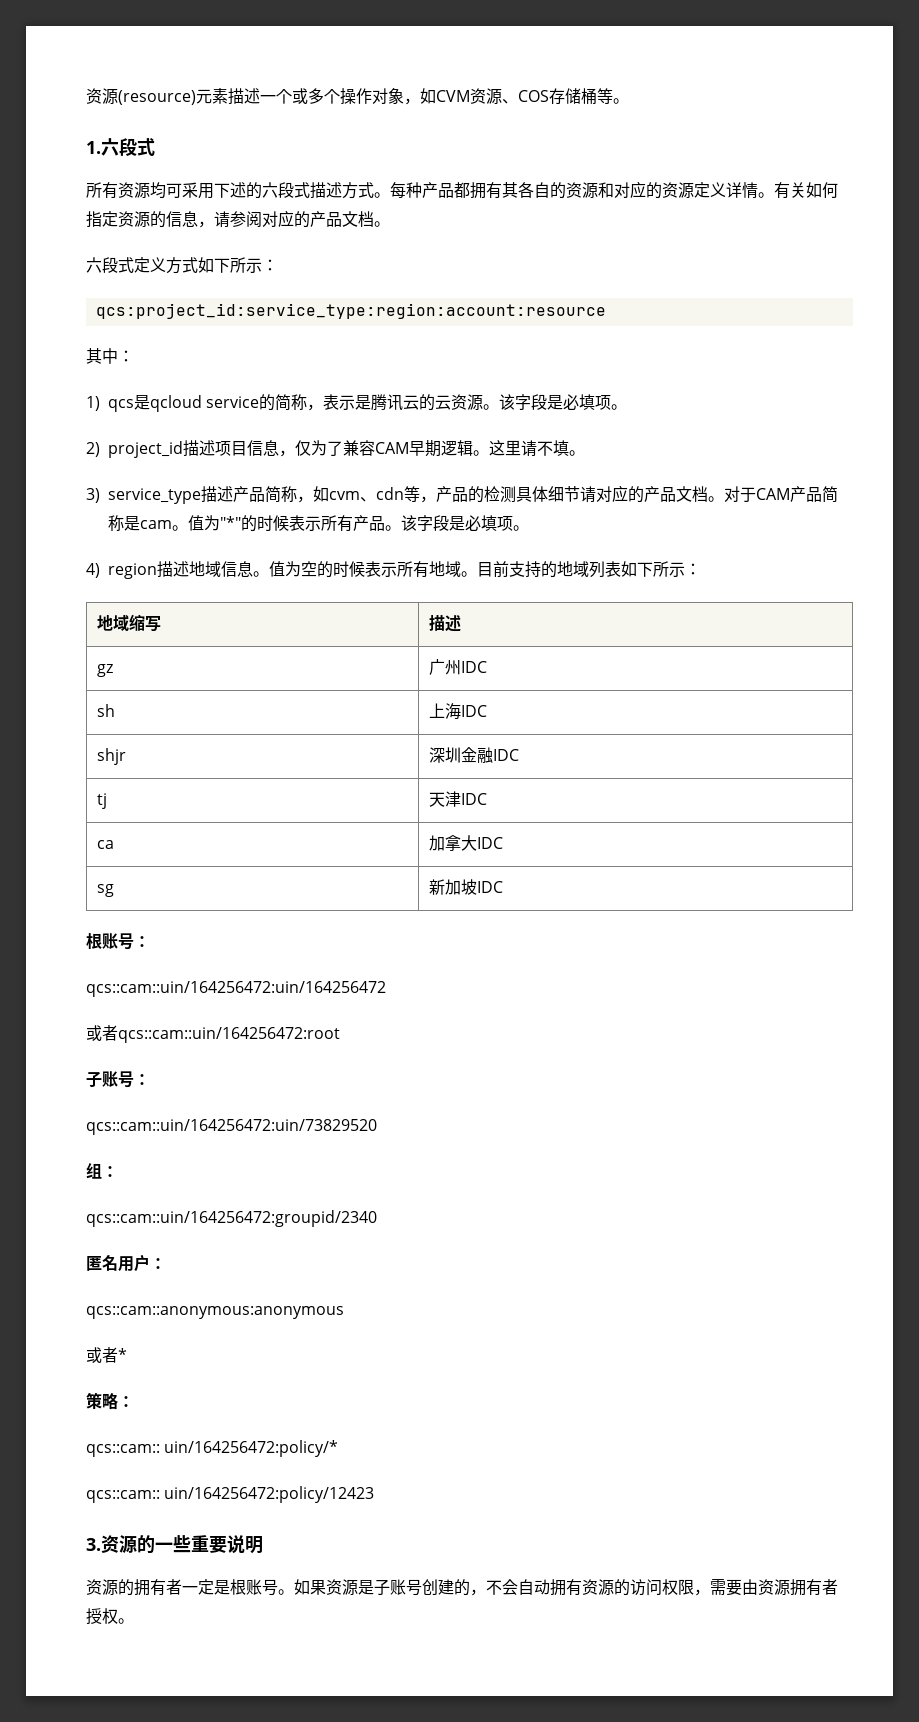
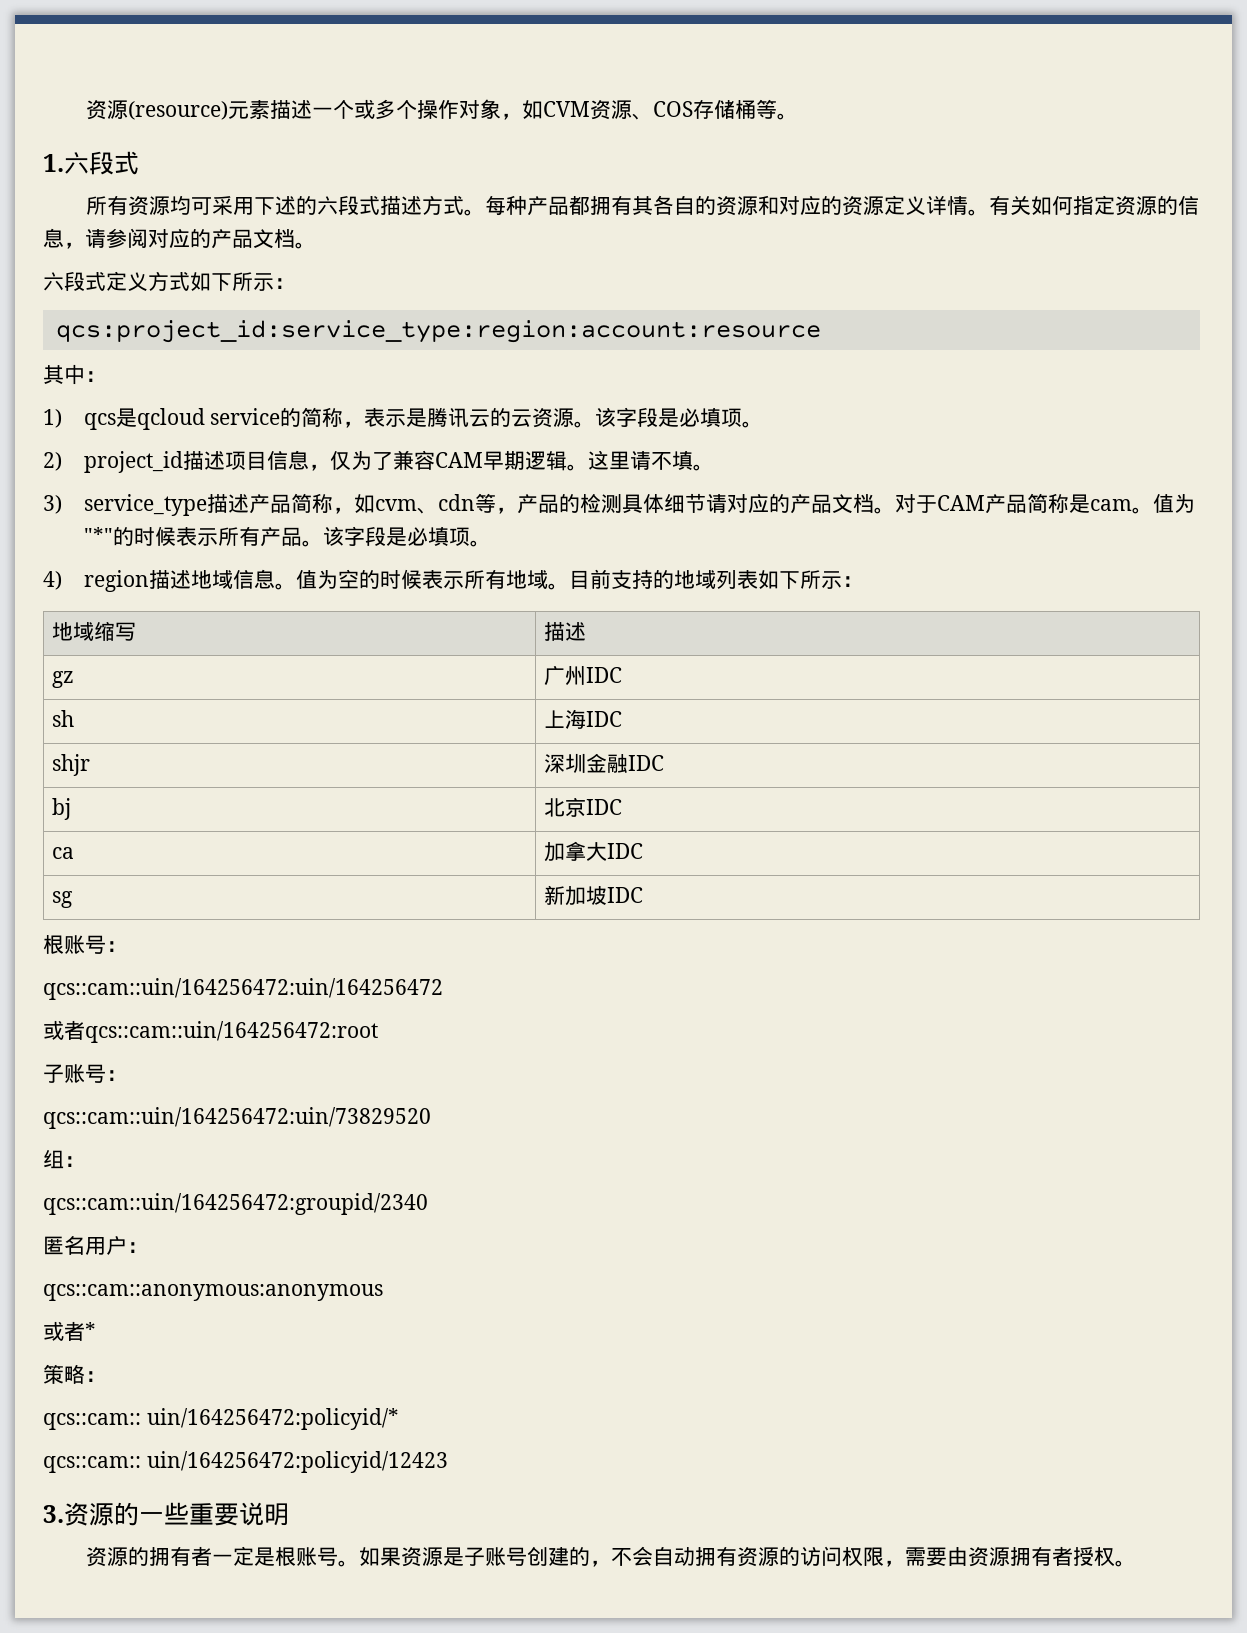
[96,793,107,809] [428,791,461,807] tj | 天津 -> [51,798,71,820] [543,797,586,817] bj | 北京
[164,1440,339,1457] [86,1486,375,1503] uin/164256472:policy/* // qcs::cam:: uin/164256472:policy/12423 -> [146,1408,399,1430] [43,1451,448,1473] uin/164256472:policyid/* // qcs::cam:: uin/164256472:policyid/12423

